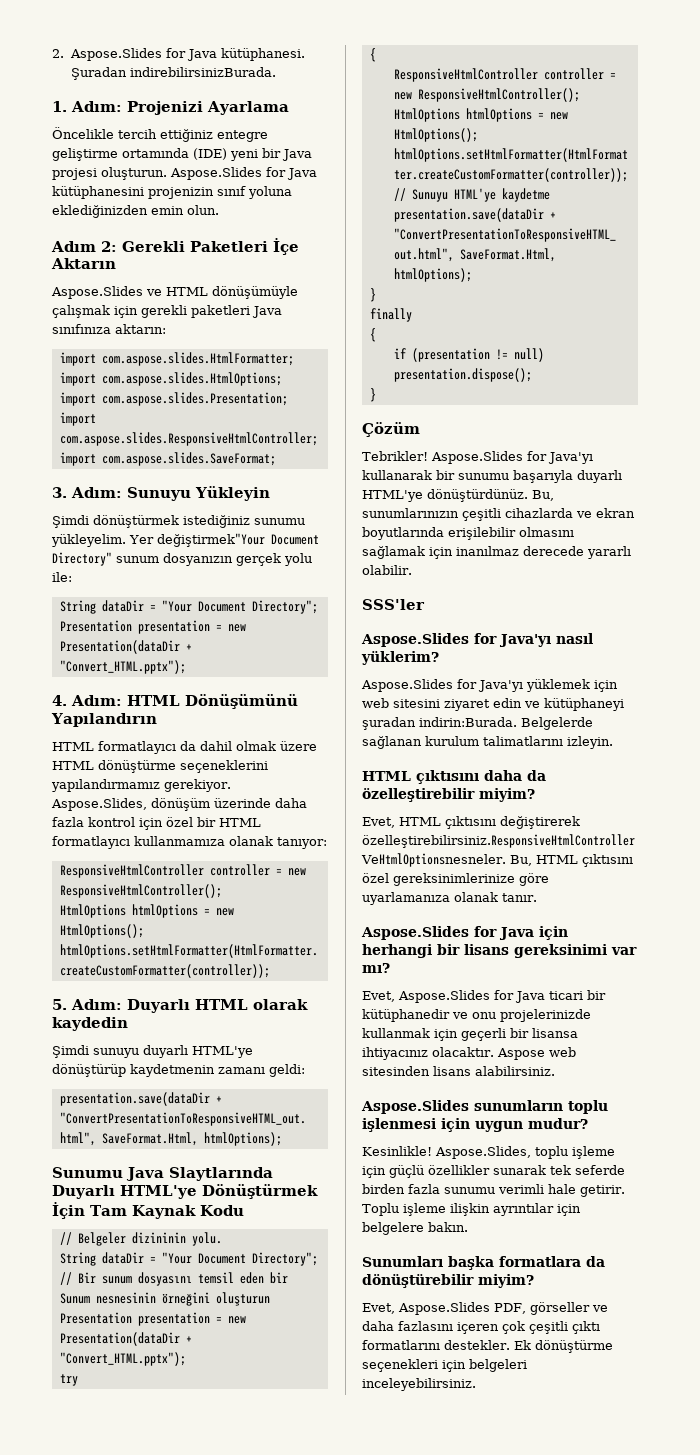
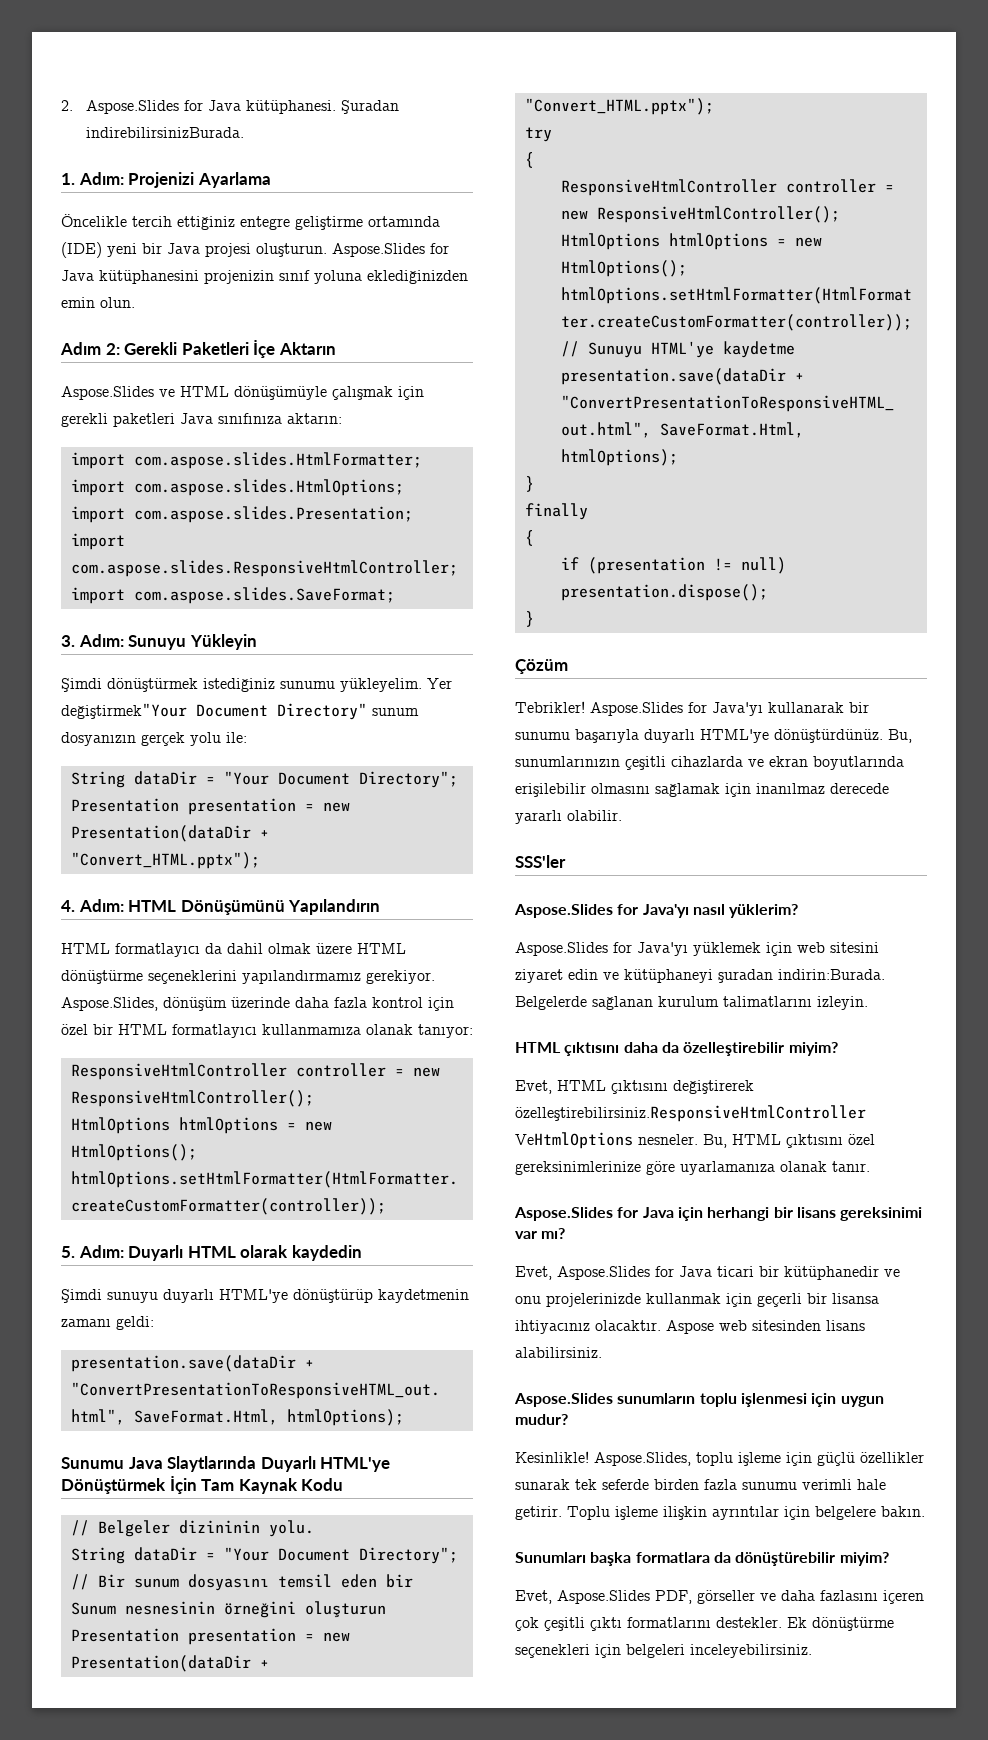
[361,853,506,867] VeHtmlOptionsnesneler. -> [515,1132,698,1149] VeHtmlOptions nesneler.

